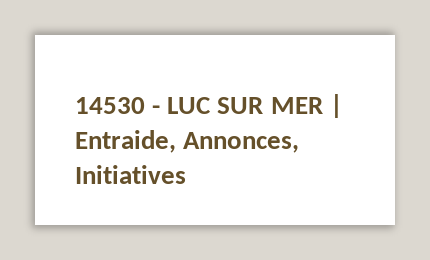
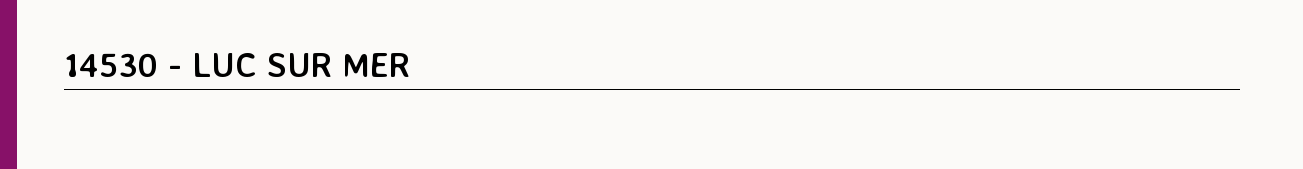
[329,94,343,118] [75,130,300,153] [75,165,186,184] | Entraide, Annonces, Initiatives -> (410, 65) none

